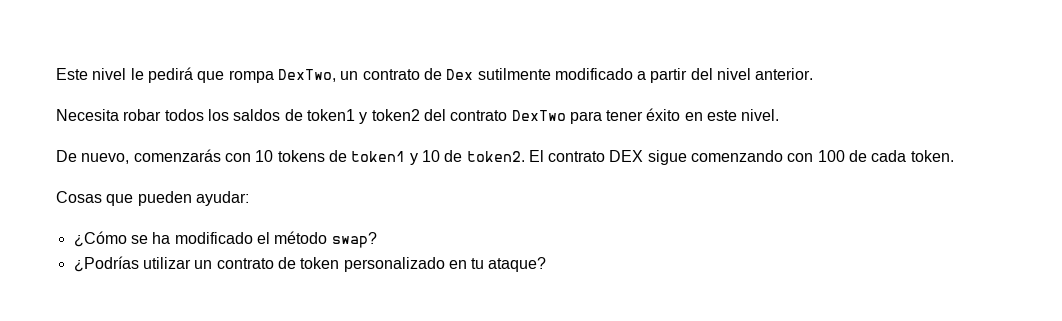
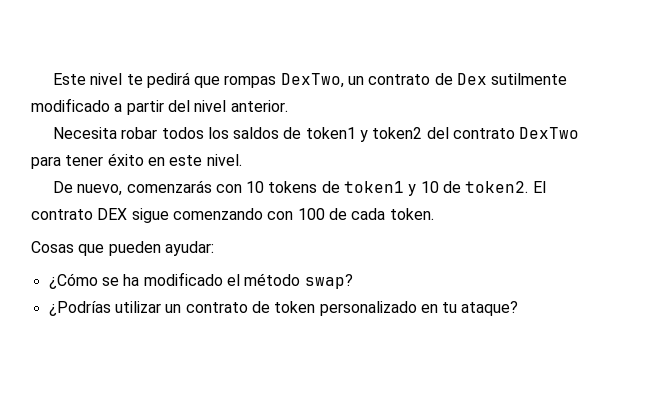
[130,68,144,80] le -> [126,74,143,85] te
[228,70,274,83] rompa -> [224,75,277,88] rompas

